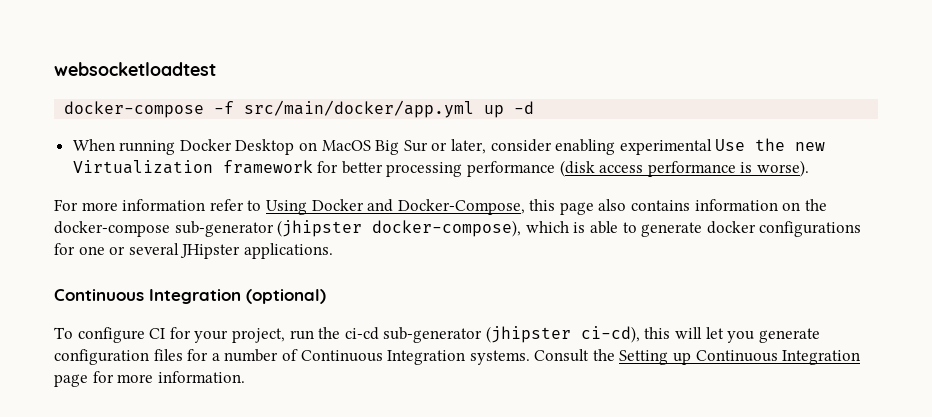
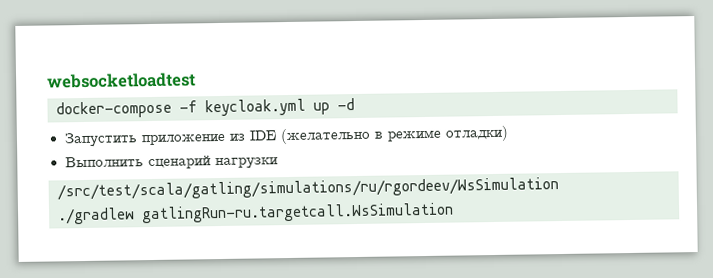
[244,100,475,118] src/main/docker/app.yml -> [205,98,306,117] keycloak.yml
[72,138,826,155] [72,160,810,177] [54,199,827,215] [54,220,862,237] [54,243,333,259] [54,289,326,304] [54,326,820,343] [54,349,861,365] [54,371,245,387] When running Docker Desktop on MacOS Big Sur or later, consider enabling experimental Use the new Virtualization framework for better processing performance (disk access performance is worse). // For more information refer to Using Docker and Docker-Compose, this page also contains information on the docker-compose sub-generator (jhipster docker-compose), which is able to generate docker configurations for one or several JHipster applications. // Continuous Integration (optional) // To configure CI for your project, run the ci-cd sub-generator (jhipster ci-cd), this will let you generate configuration files for a number of Continuous Integration systems. Consult the Setting up Continuous Integration page for more information. -> [63,125,509,148] [64,155,278,170] [57,177,559,201] [57,202,454,225] Запустить приложение из IDE (желательно в режиме отладки) // Выполнить сценарий нагрузки // /src/test/scala/gatling/simulations/ru/rgordeev/WsSimulation // ./gradlew gatlingRun-ru.targetcall.WsSimulation

